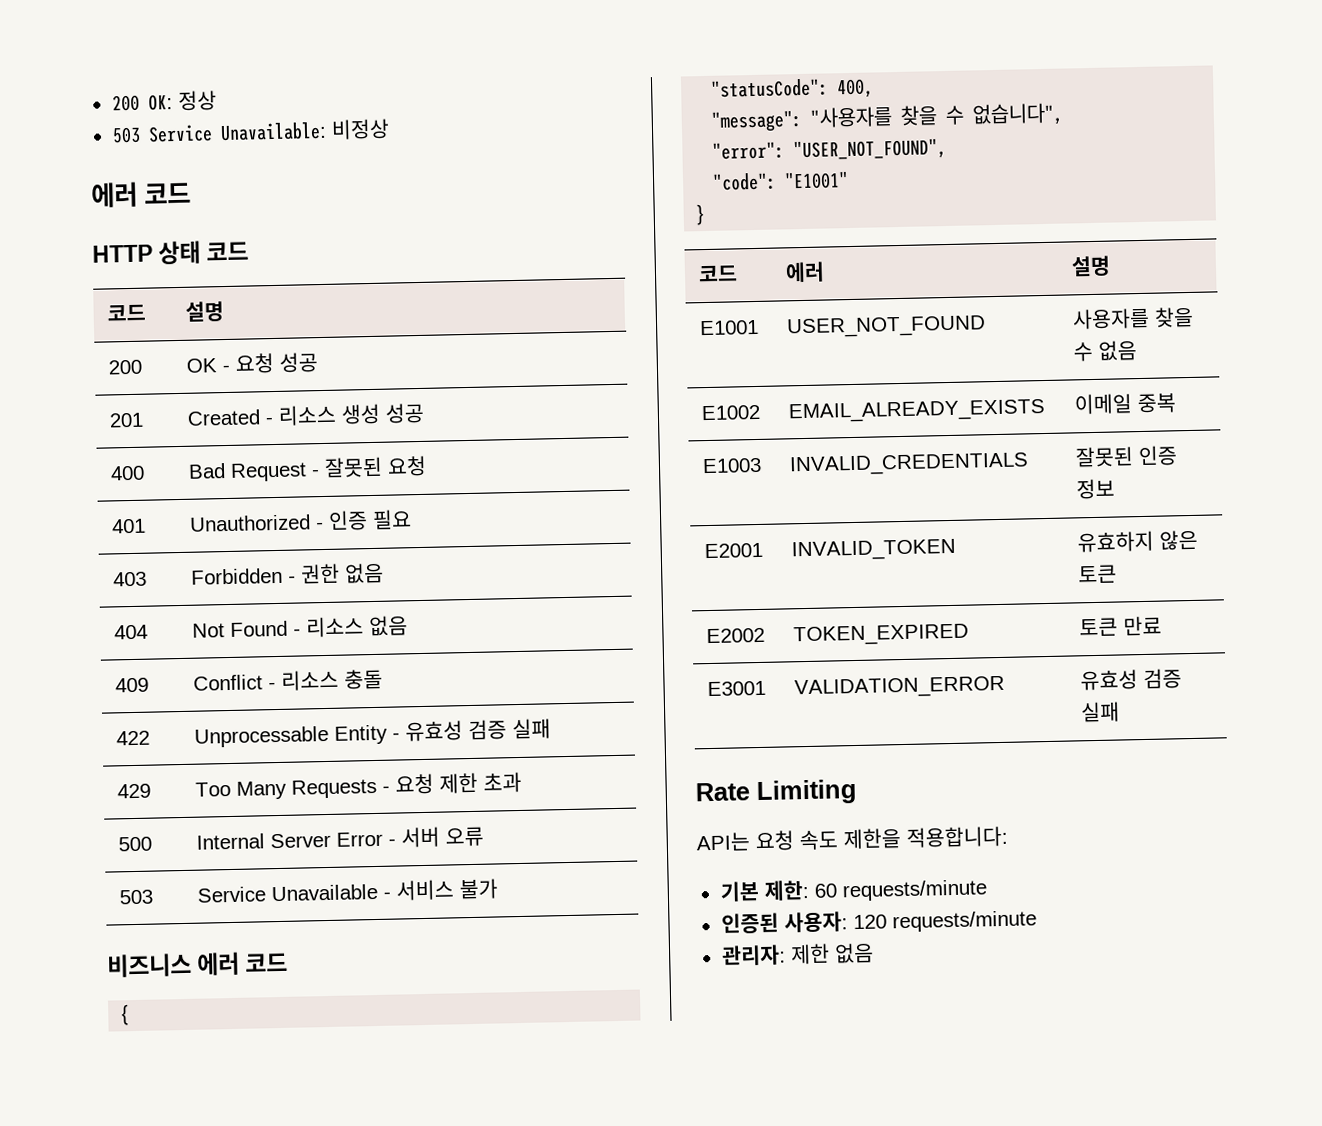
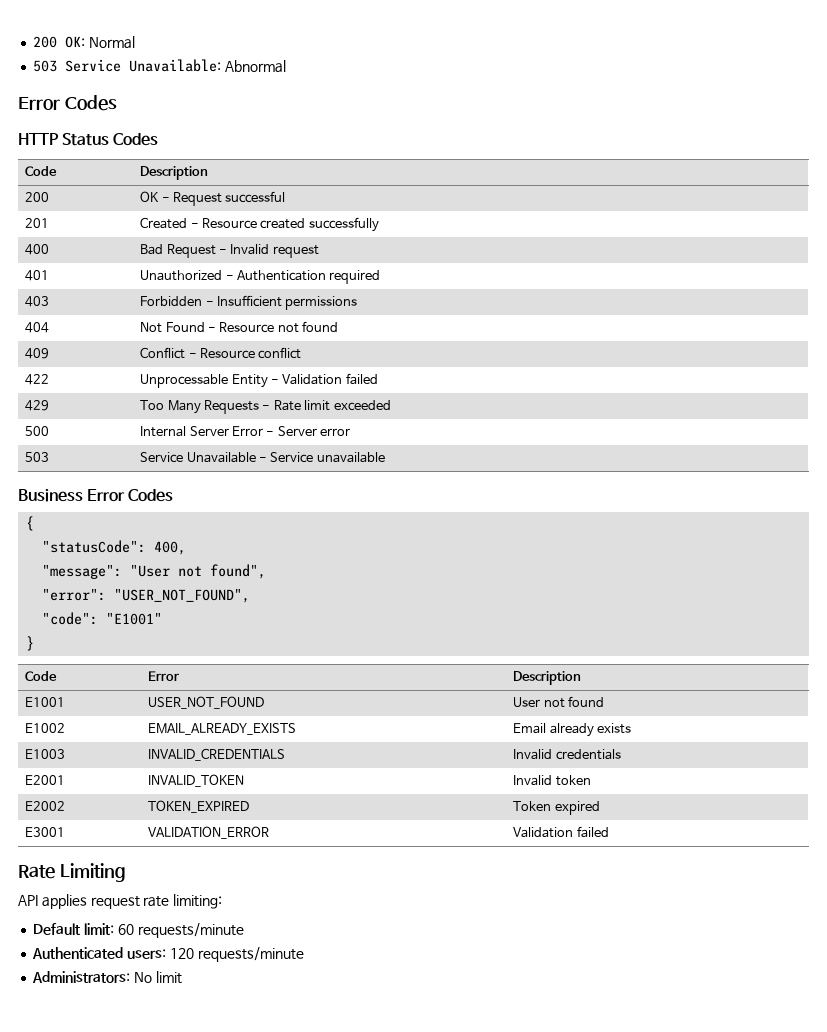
[177,90,217,111] 정상 -> [89,36,136,49] Normal
[330,118,390,140] [90,181,191,208] [92,240,250,265] [107,304,147,322] [185,301,225,322] 비정상 // 에러 코드 // HTTP 상태 코드 // 코드 | 설명 -> [225,60,287,73] [18,95,117,111] [18,133,159,146] [25,166,58,176] [140,166,209,180] Abnormal // Error Codes // HTTP Status Codes // Code | Description
[235,352,319,374] 요청 성공 -> [173,191,286,206] Request successful
[278,402,426,426] 리소스 생성 성공 -> [202,217,379,232] Resource created successfully
[324,455,428,478] 잘못된 요청 -> [230,244,319,258] Invalid request
[328,509,413,531] 인증 필요 -> [237,270,381,284] Authentication required
[300,562,385,584] 권한 없음 -> [217,295,358,310] Insufficient permissions
[306,615,409,638] 리소스 없음 -> [219,321,339,333] Resource not found
[281,668,384,691] 리소스 충돌 -> [200,347,302,359] Resource conflict
[405,718,552,742] 유효성 검증 실패 -> [282,373,378,385] Validation failed
[395,771,523,795] 요청 제한 초과 -> [273,400,391,411] Rate limit exceeded
[401,826,485,848] 서버 오류 -> [277,426,351,436] Server error
[396,878,499,901] [107,951,289,978] 서비스 불가 // 비즈니스 에러 코드 -> [270,452,385,463] [18,489,174,502] Service unavailable // Business Error Codes
[810,102,1064,128] "사용자를 찾을 수 없습니다", -> [130,564,267,579] "User not found",
[698,265,739,283] [785,261,826,283] [1071,255,1112,277] 코드 | 에러 | 설명 -> [25,671,58,681] [148,671,180,681] [513,671,582,685] Code | Error | Description
[1072,306,1195,330] [1073,340,1138,362] 사용자를 찾을 수 없음 -> [513,696,605,708] User not found
[1074,393,1177,415] 이메일 중복 -> [513,723,632,737] Email already exists
[1075,445,1179,468] [1076,478,1116,500] 잘못된 인증 정보 -> [513,749,621,760] Invalid credentials
[1077,529,1199,553] [1078,564,1118,584] 유효하지 않은 토큰 -> [513,775,591,786] Invalid token
[1079,615,1163,637] 토큰 만료 -> [513,801,600,815] Token expired
[1080,668,1183,691] [1080,701,1121,723] 유효성 검증 실패 -> [513,826,609,838] Validation failed
[696,825,1008,852] [719,880,810,902] API는 요청 속도 제한을 적용합니다: // 기본 제한: -> [18,894,223,909] [33,923,115,935] API applies request rate limiting: // Default limit:
[720,911,848,934] 인증된 사용자: -> [32,947,167,959] Authenticated users:
[720,942,874,966] 관리자: 제한 없음 -> [32,971,182,984] Administrators: No limit

